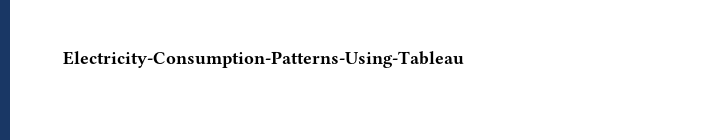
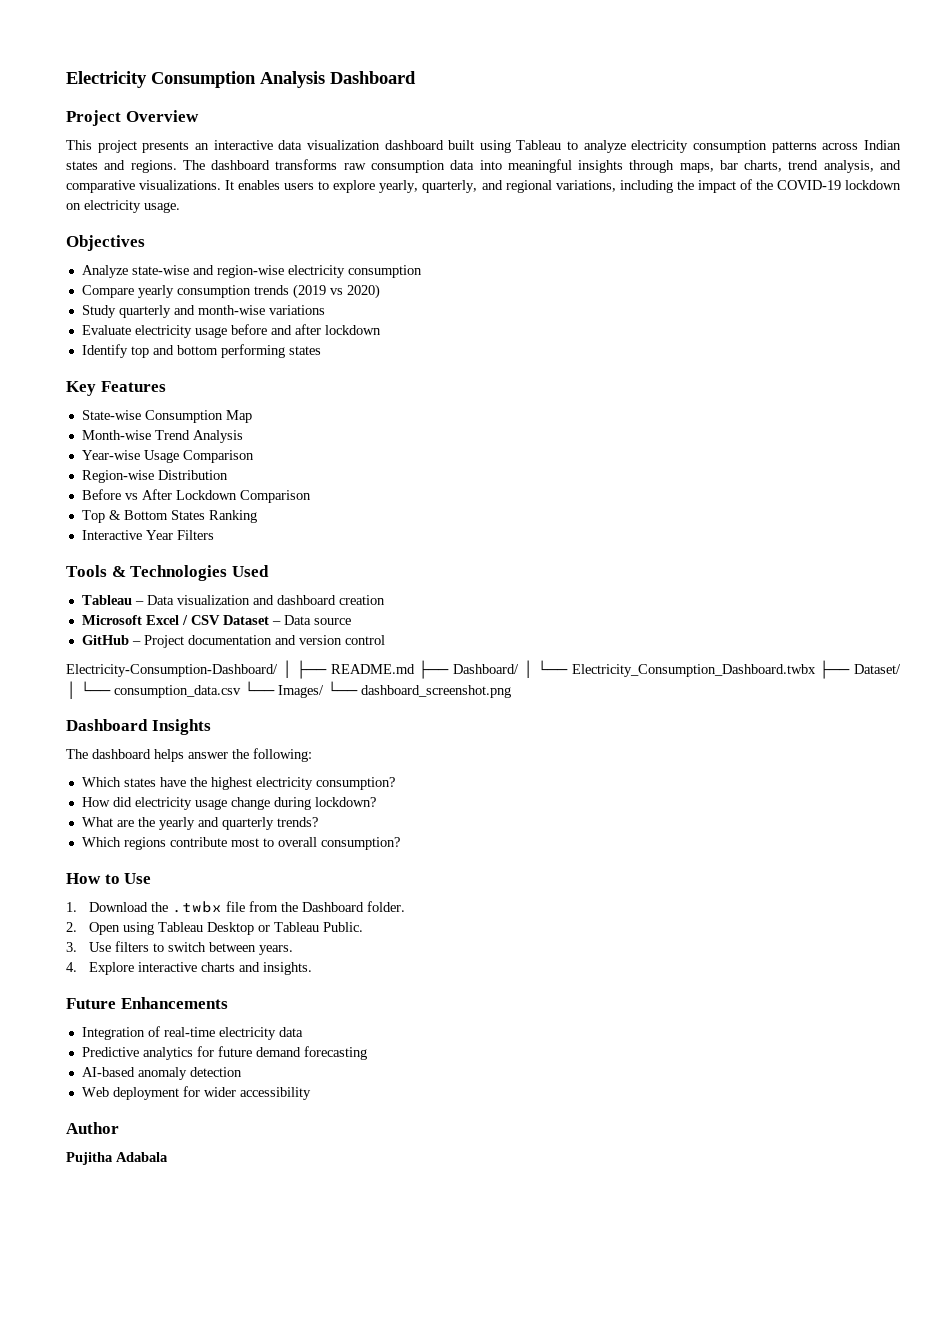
[63,51,464,68] Electricity-Consumption-Patterns-Using-Tableau -> [66,71,416,88] [66,110,199,126] [66,140,901,153] [66,159,902,173] [66,179,901,193] [66,200,180,213] [66,235,145,251] [81,265,422,278] [81,284,380,299] [81,305,325,318] [81,324,381,338] [81,344,321,358] [66,381,166,396] [81,410,252,423] [81,430,243,443] [81,450,254,463] [81,470,228,483] [81,489,311,503] [81,510,257,523] [81,530,214,540] [66,565,269,581] [81,595,385,605] [81,615,351,625] [81,635,385,648] [66,660,902,679] [66,681,511,699] [66,719,211,735] [66,748,312,762] [81,777,395,790] [81,797,376,810] [81,817,318,830] [81,837,400,850] [66,873,152,884] [66,901,405,913] [66,922,363,935] [66,941,293,955] [66,962,312,975] [66,997,228,1009] [81,1026,303,1040] [81,1046,367,1060] [81,1067,242,1080] [81,1086,311,1100] [66,1122,119,1134] [66,1152,168,1165] Electricity Consumption Analysis Dashboard // Project Overview // This project presents an interactive data visualization dashboard built using Tableau to analyze electricity consumption patterns across Indian states and regions. The dashboard transforms raw consumption data into meaningful insights through maps, bar charts, trend analysis, and comparative visualizations. It enables users to explore yearly, quarterly, and regional variations, including the impact of the COVID-19 lockdown on electricity usage. // Objectives // Analyze state-wise and region-wise electricity consumption // Compare yearly consumption trends (2019 vs 2020) // Study quarterly and month-wise variations // Evaluate electricity usage before and after lockdown // Identify top and bottom performing states // Key Features // State-wise Consumption Map // Month-wise Trend Analysis // Year-wise Usage Comparison // Region-wise Distribution // Before vs After Lockdown Comparison // Top & Bottom States Ranking // Interactive Year Filters // Tools & Technologies Used // Tableau – Data visualization and dashboard creation // Microsoft Excel / CSV Dataset – Data source // GitHub – Project documentation and version control // Electricity-Consumption-Dashboard/ │ ├── README.md ├── Dashboard/ │ └── Electricity_Consumption_Dashboard.twbx ├── Dataset/ │ └── consumption_data.csv └── Images/ └── dashboard_screenshot.png // Dashboard Insights // The dashboard helps answer the following: // Which states have the highest electricity consumption? // How did electricity usage change during lockdown? // What are the yearly and quarterly trends? // Which regions contribute most to overall consumption? // How to Use // 1. Download the .twbx file from the Dashboard folder. // 2. Open using Tableau Desktop or Tableau Public. // 3. Use filters to switch between years. // 4. Explore interactive charts and insights. // Future Enhancements // Integration of real-time electricity data // Predictive analytics for future demand forecasting // AI-based anomaly detection // Web deployment for wider accessibility // Author // Pujitha Adabala

